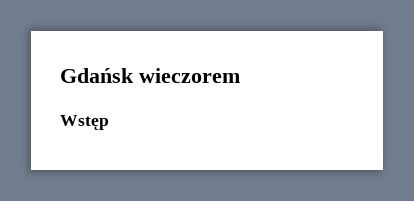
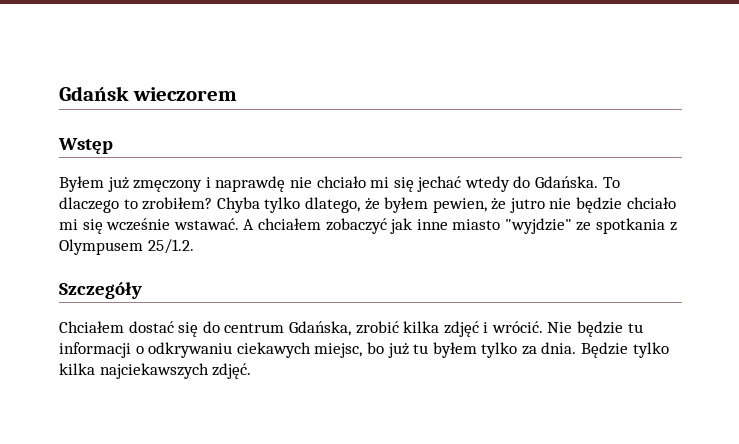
(109, 122) none -> [59,176,620,192] [59,197,676,213] [59,218,677,234] [59,239,194,255] [59,282,142,299] [59,321,643,337] [59,342,669,358] [59,363,252,379] // Byłem już zmęczony i naprawdę nie chciało mi się jechać wtedy do Gdańska. To dlaczego to zrobiłem? Chyba tylko dlatego, że byłem pewien, że jutro nie będzie chciało mi się wcześnie wstawać. A chciałem zobaczyć jak inne miasto "wyjdzie" ze spotkania z Olympusem 25/1.2. // Szczegóły // Chciałem dostać się do centrum Gdańska, zrobić kilka zdjęć i wrócić. Nie będzie tu informacji o odkrywaniu ciekawych miejsc, bo już tu byłem tylko za dnia. Będzie tylko kilka najciekawszych zdjęć.

